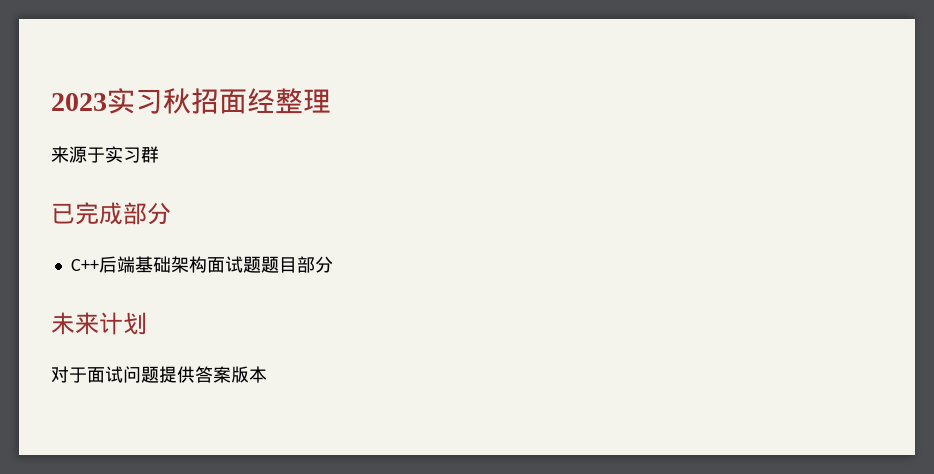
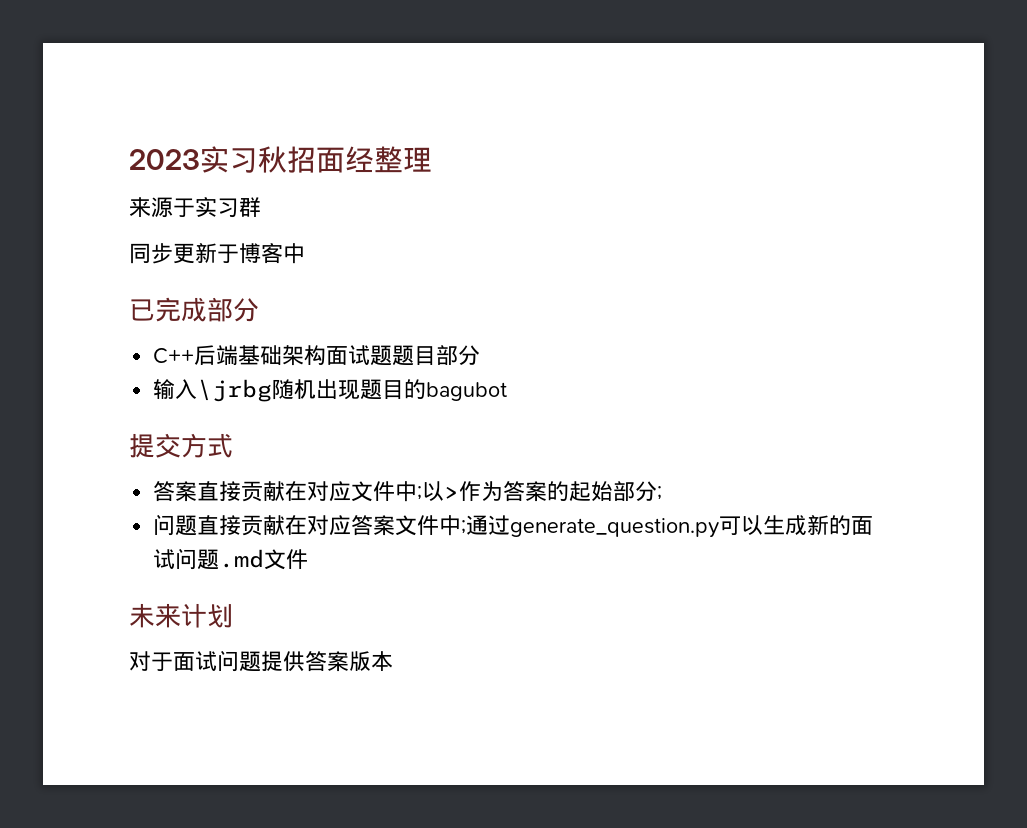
(159, 154) none -> [129,243,305,264] // 同步更新于博客中
(333, 264) none -> [153,379,508,402] [129,433,233,458] [153,481,663,502] [153,514,874,538] [153,548,309,570] // 输入\jrbg随机出现题目的bagubot // 提交方式 // 答案直接贡献在对应文件中;以>作为答案的起始部分; // 问题直接贡献在对应答案文件中;通过generate_question.py可以生成新的面试问题.md文件

